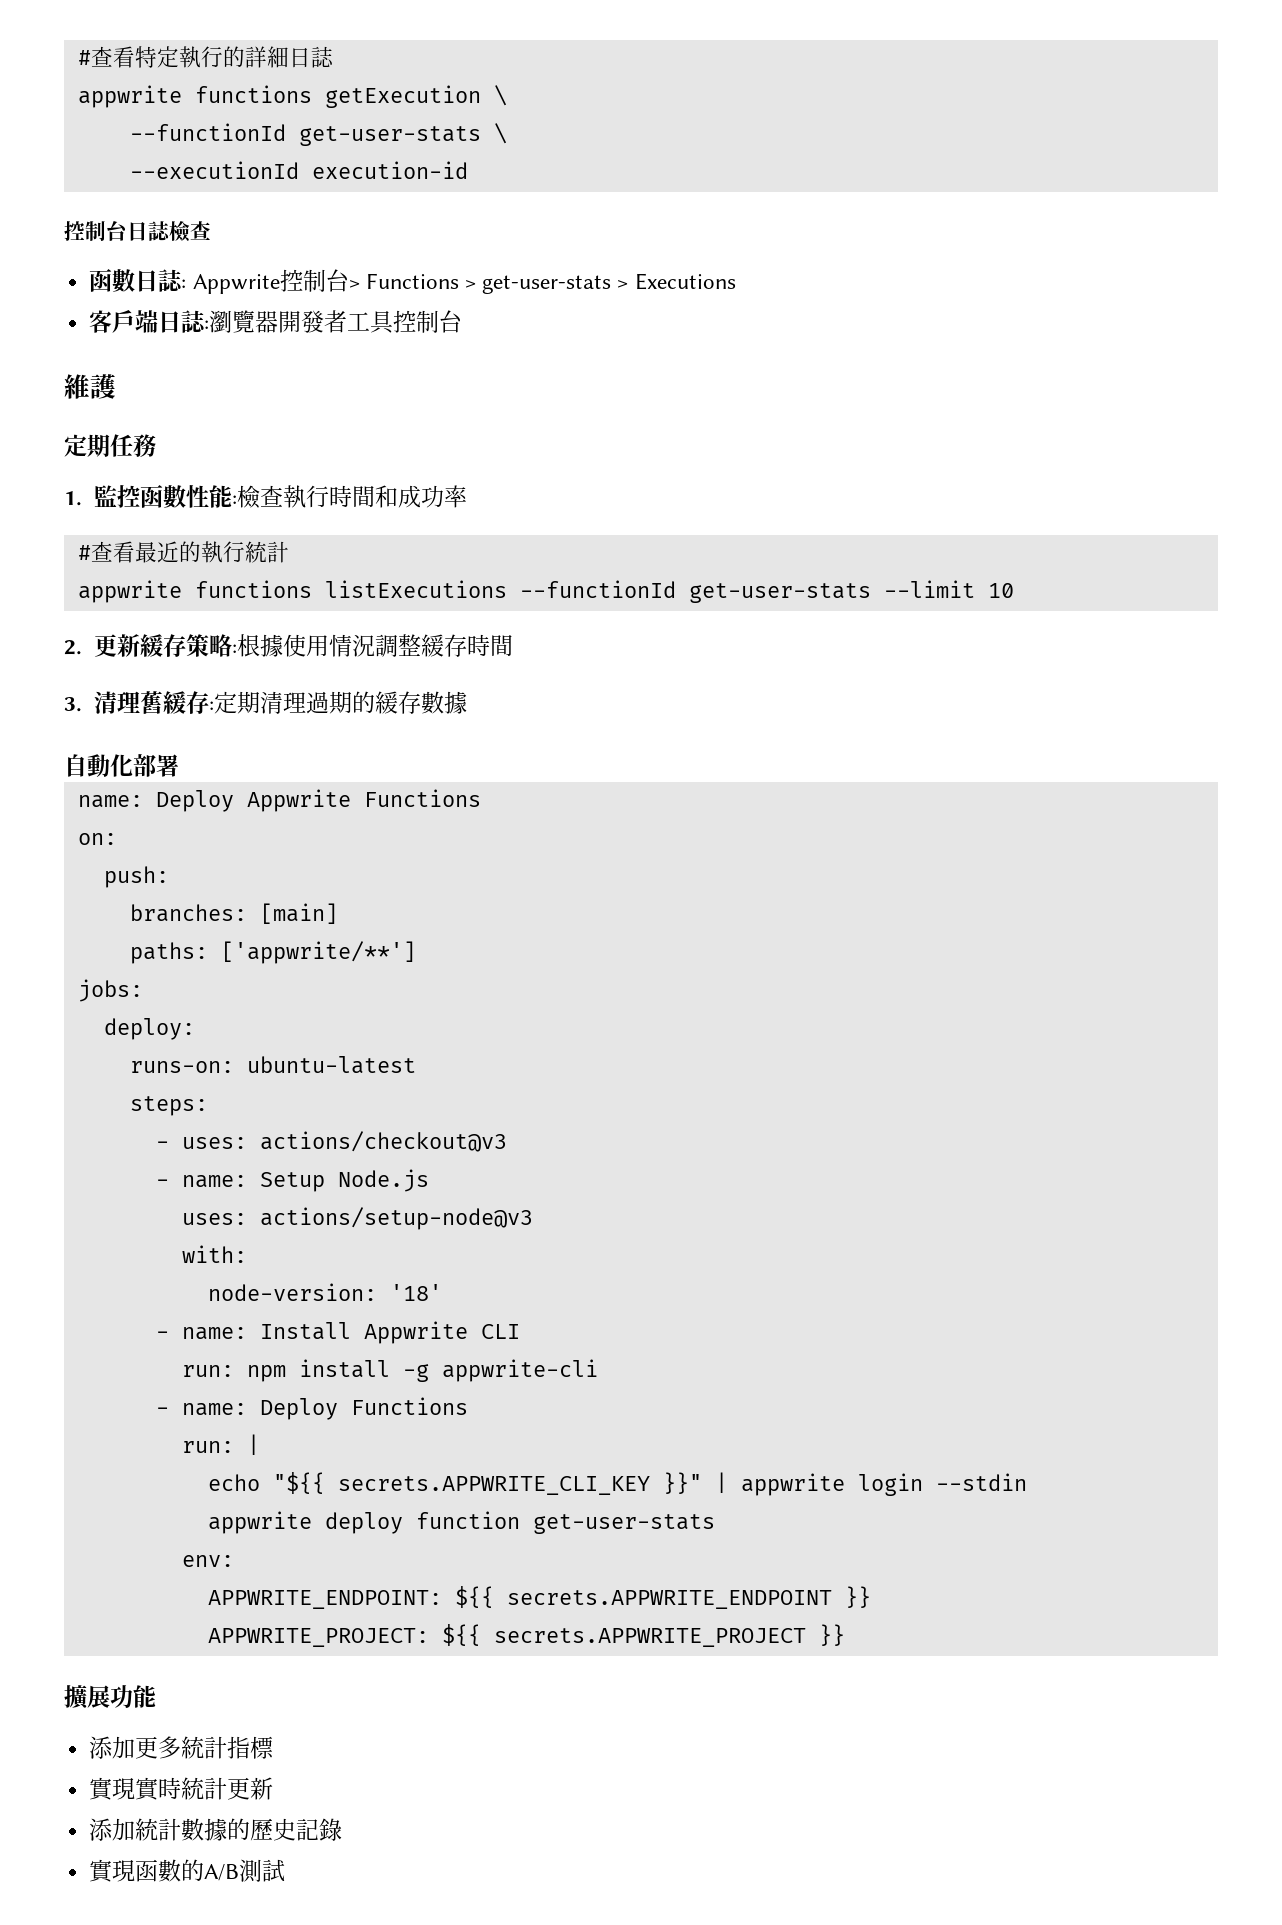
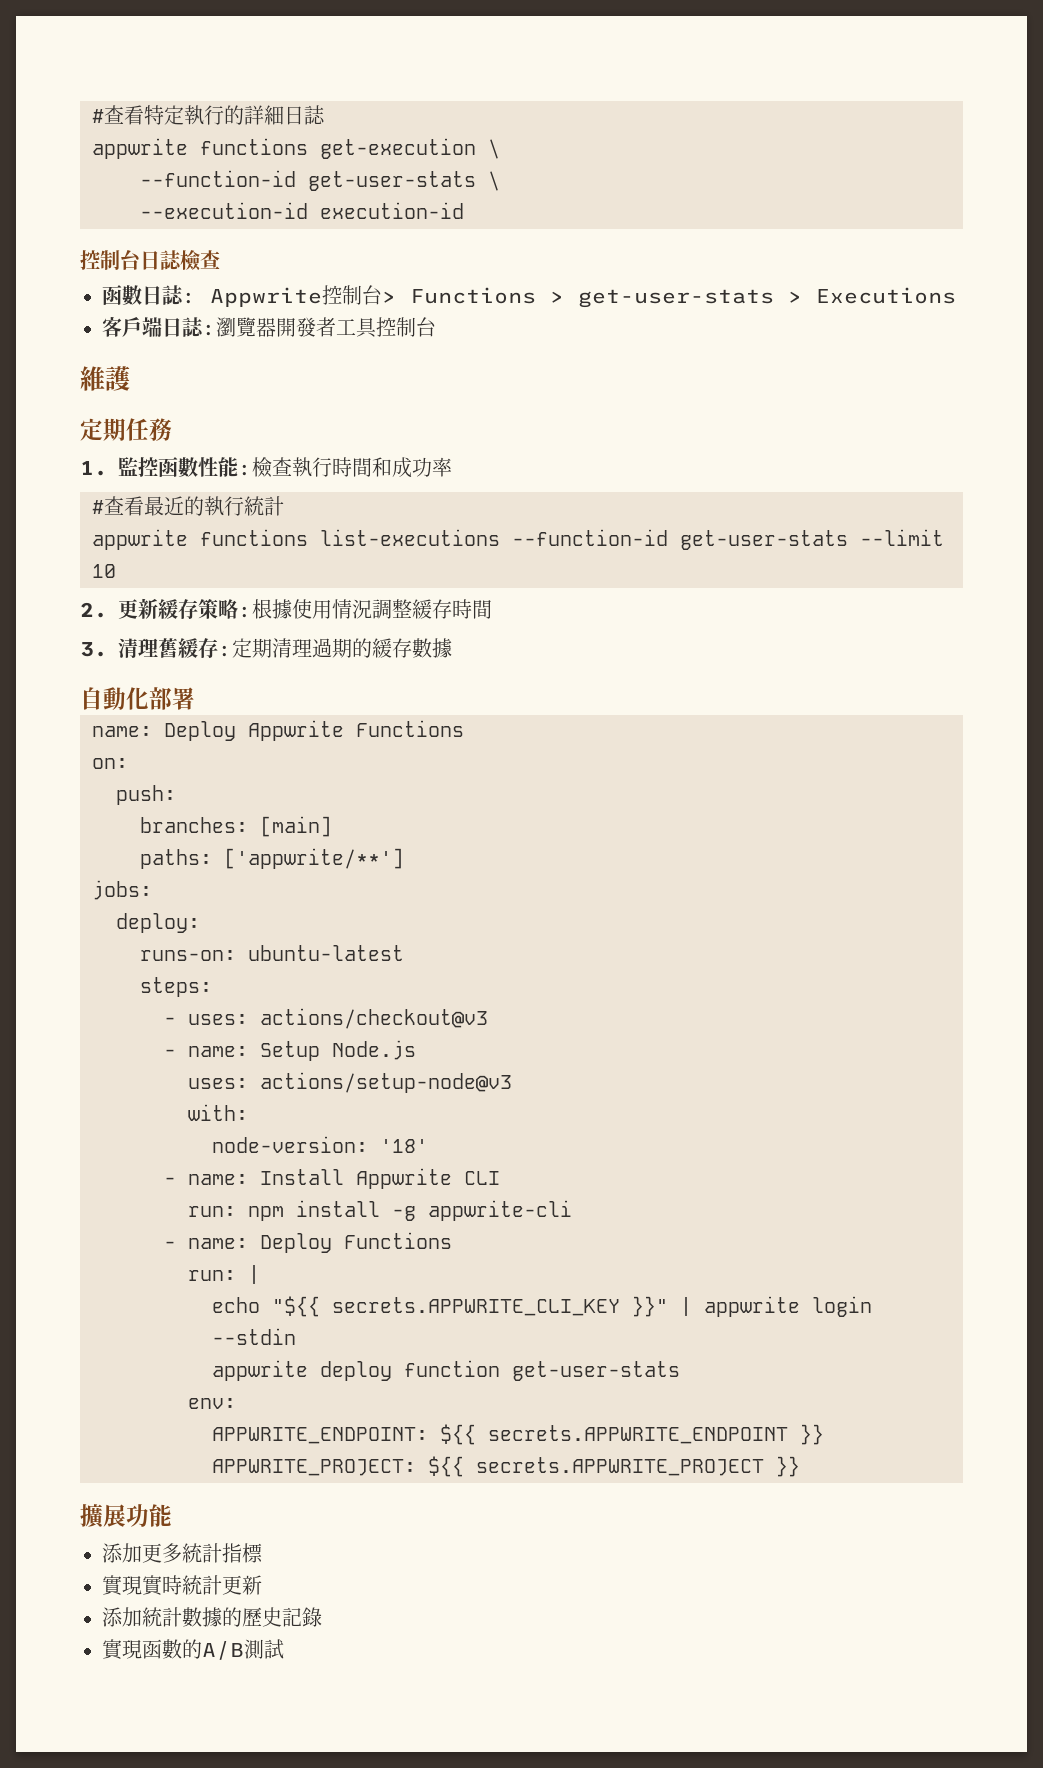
[324,85,507,108] [129,123,286,141] getExecution \ // --functionId -> [320,138,500,159] [140,170,296,187] get-execution \ // --function-id
[129,161,299,179] --executionId -> [140,202,308,219] --execution-id
[324,580,676,598] listExecutions --functionId -> [320,529,668,546] list-executions --function-id

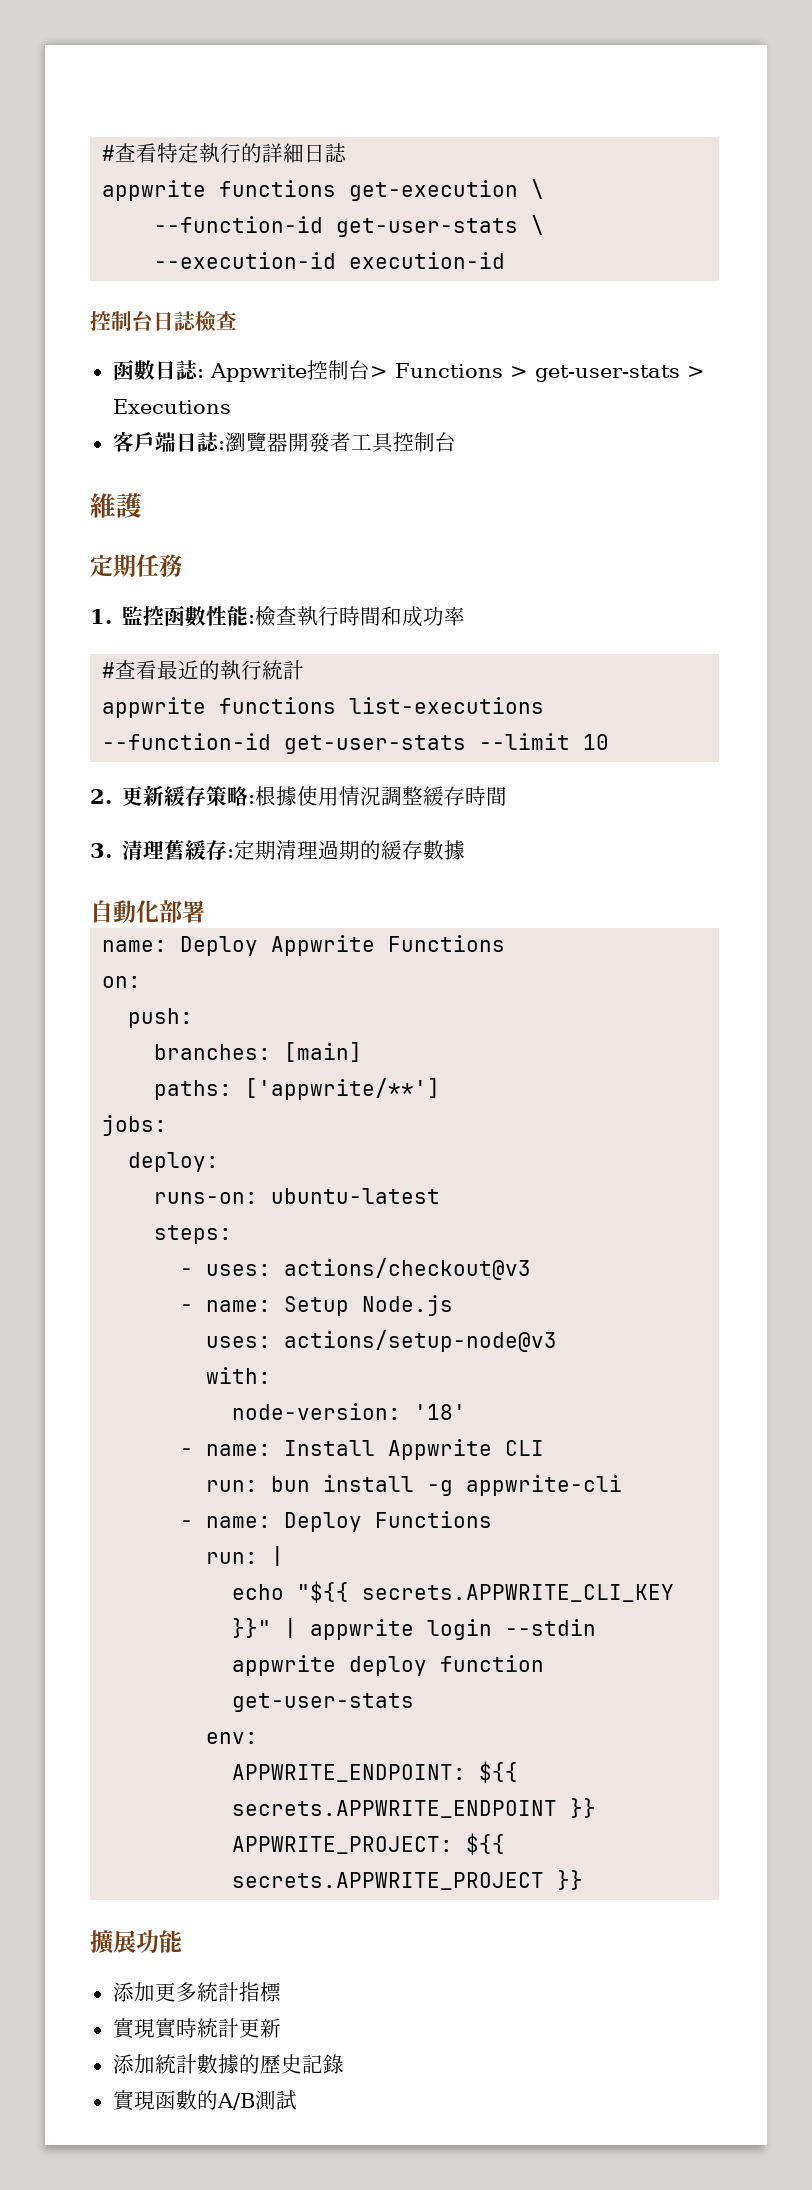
[248,1206,284,1221] npm -> [271,1476,311,1492] bun

